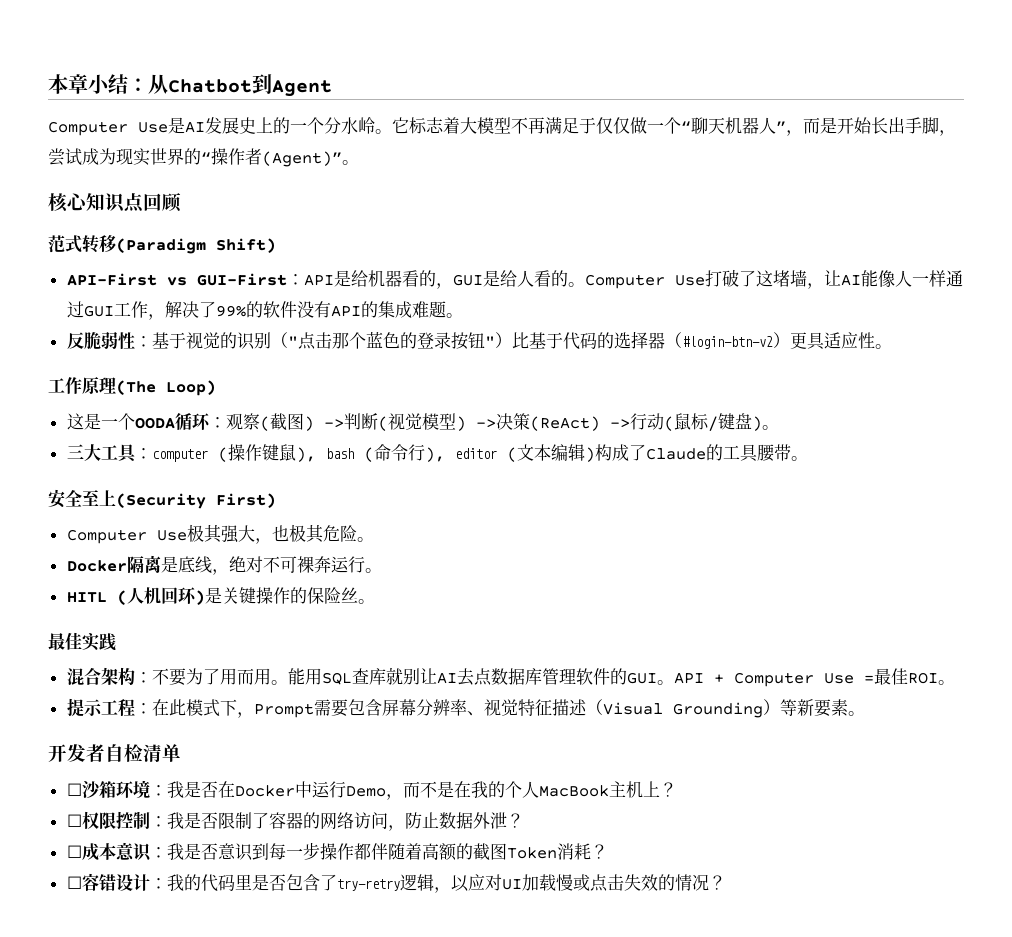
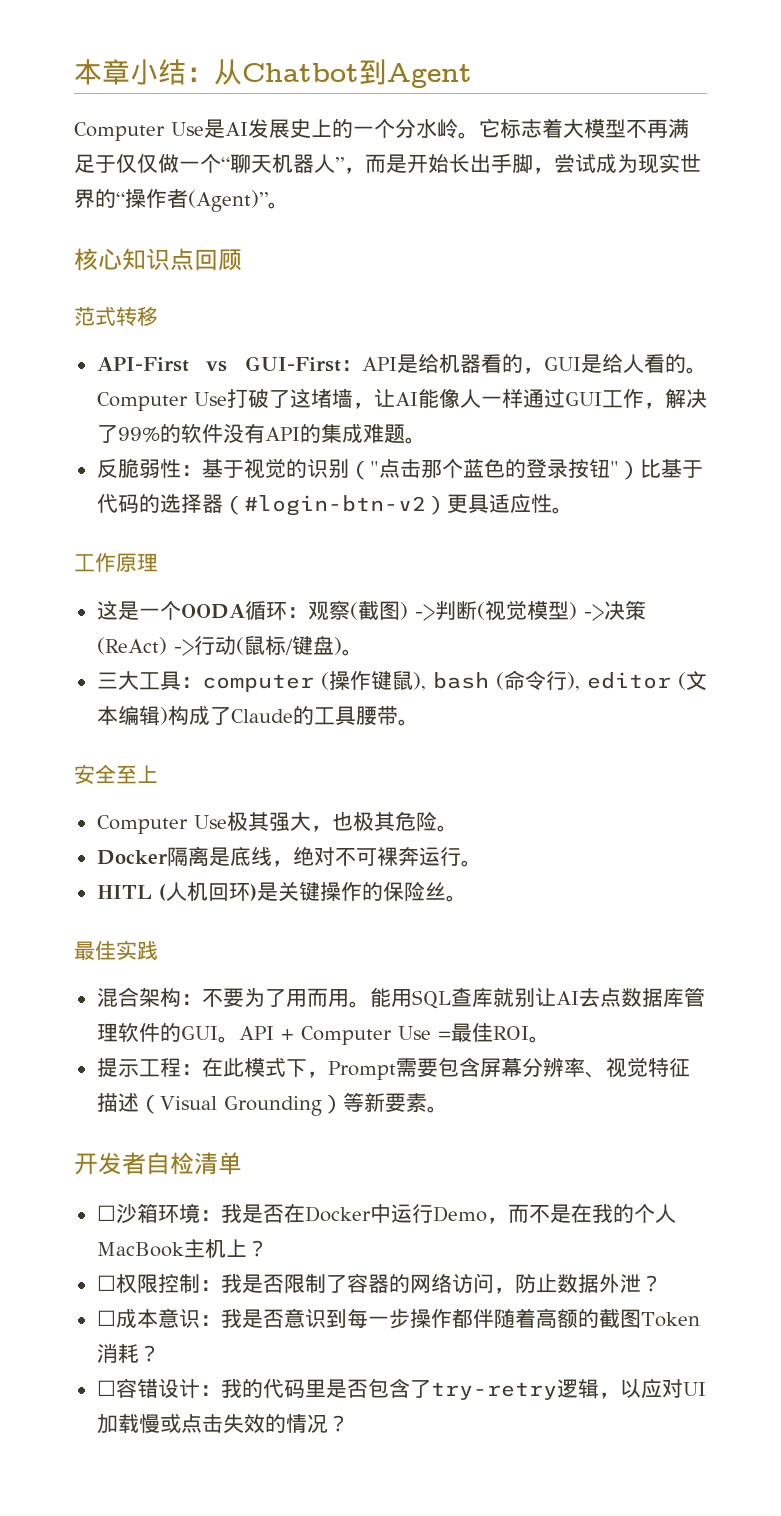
[116,238,276,254] (Paradigm Shift) -> (158, 316) none
[116,380,216,396] (The Loop) -> (158, 562) none
[116,493,276,509] (Security First) -> (158, 774) none

